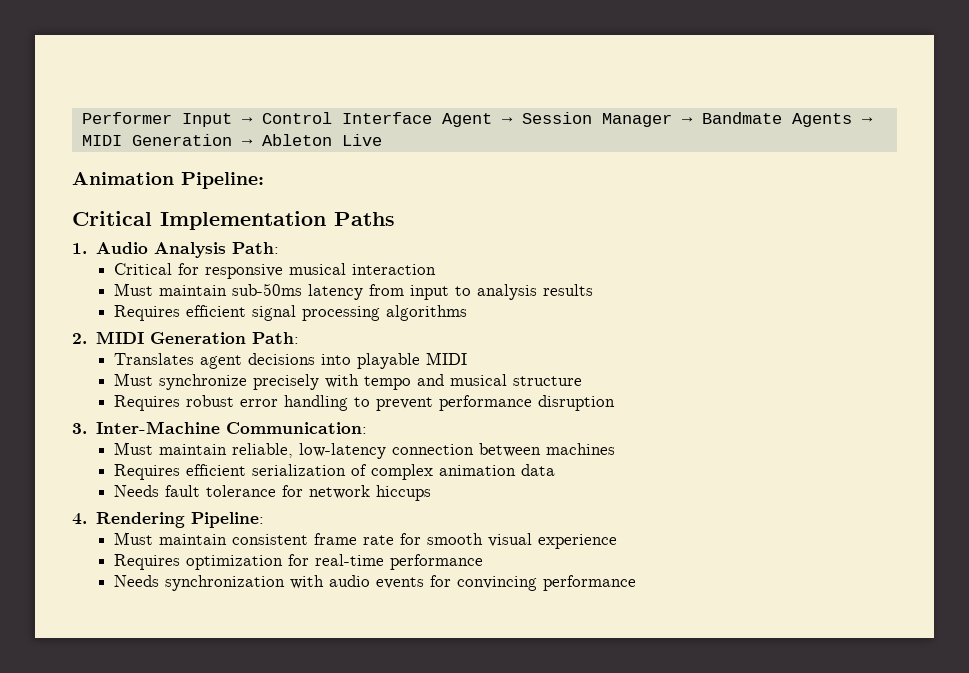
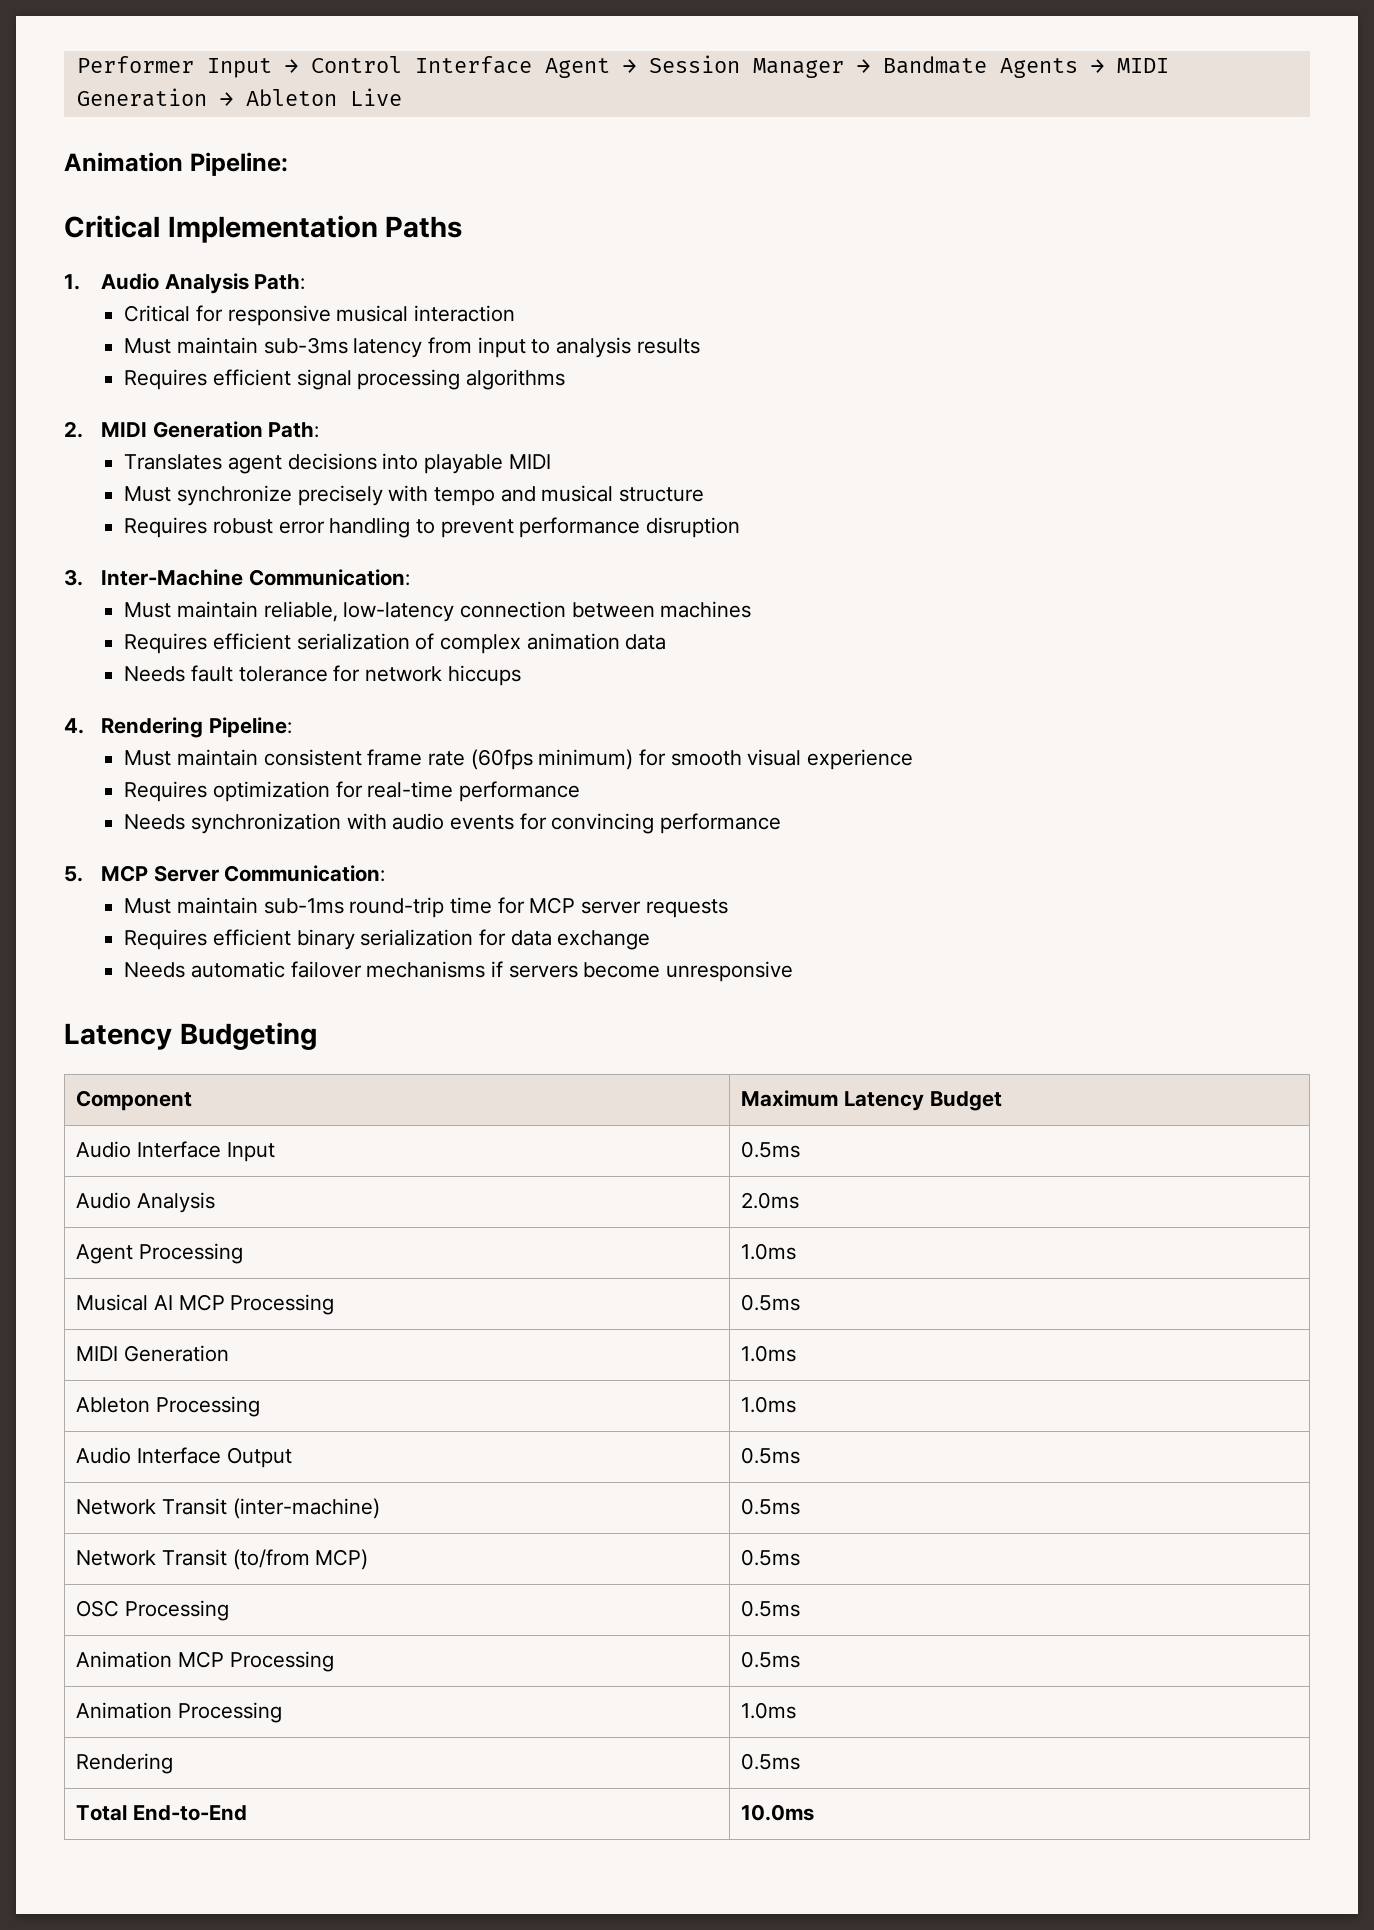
[231,283,302,296] sub-50ms -> [263,337,348,354] sub-3ms
(394, 540) none -> [470,749,634,770] (60fps minimum)
(636, 583) none -> [64,865,386,882] [124,897,728,918] [124,929,651,950] [124,961,793,982] [64,1022,317,1050] [76,1090,193,1111] [741,1090,1002,1111] [76,1141,275,1162] [741,1141,801,1158] [76,1192,216,1213] [741,1192,800,1209] [76,1243,244,1264] [741,1243,797,1260] [76,1294,335,1315] [741,1294,801,1311] [76,1345,230,1362] [741,1345,797,1362] [76,1396,261,1417] [741,1396,797,1413] [76,1447,292,1468] [741,1447,801,1464] [76,1498,380,1519] [741,1498,801,1515] [76,1549,369,1570] [741,1549,801,1566] [76,1600,230,1621] [741,1600,801,1617] [76,1651,334,1672] [741,1651,801,1668] [76,1702,283,1723] [741,1702,797,1719] [76,1753,174,1774] [741,1753,801,1770] [76,1805,248,1821] [741,1804,815,1821] // 5. MCP Server Communication: // Must maintain sub-1ms round-trip time for MCP server requests // Requires efficient binary serialization for data exchange // Needs automatic failover mechanisms if servers become unresponsive // Latency Budgeting // Component | Maximum Latency Budget // Audio Interface Input | 0.5ms // Audio Analysis | 2.0ms // Agent Processing | 1.0ms // Musical AI MCP Processing | 0.5ms // MIDI Generation | 1.0ms // Ableton Processing | 1.0ms // Audio Interface Output | 0.5ms // Network Transit (inter-machine) | 0.5ms // Network Transit (to/from MCP) | 0.5ms // OSC Processing | 0.5ms // Animation MCP Processing | 0.5ms // Animation Processing | 1.0ms // Rendering | 0.5ms // Total End-to-End | 10.0ms

